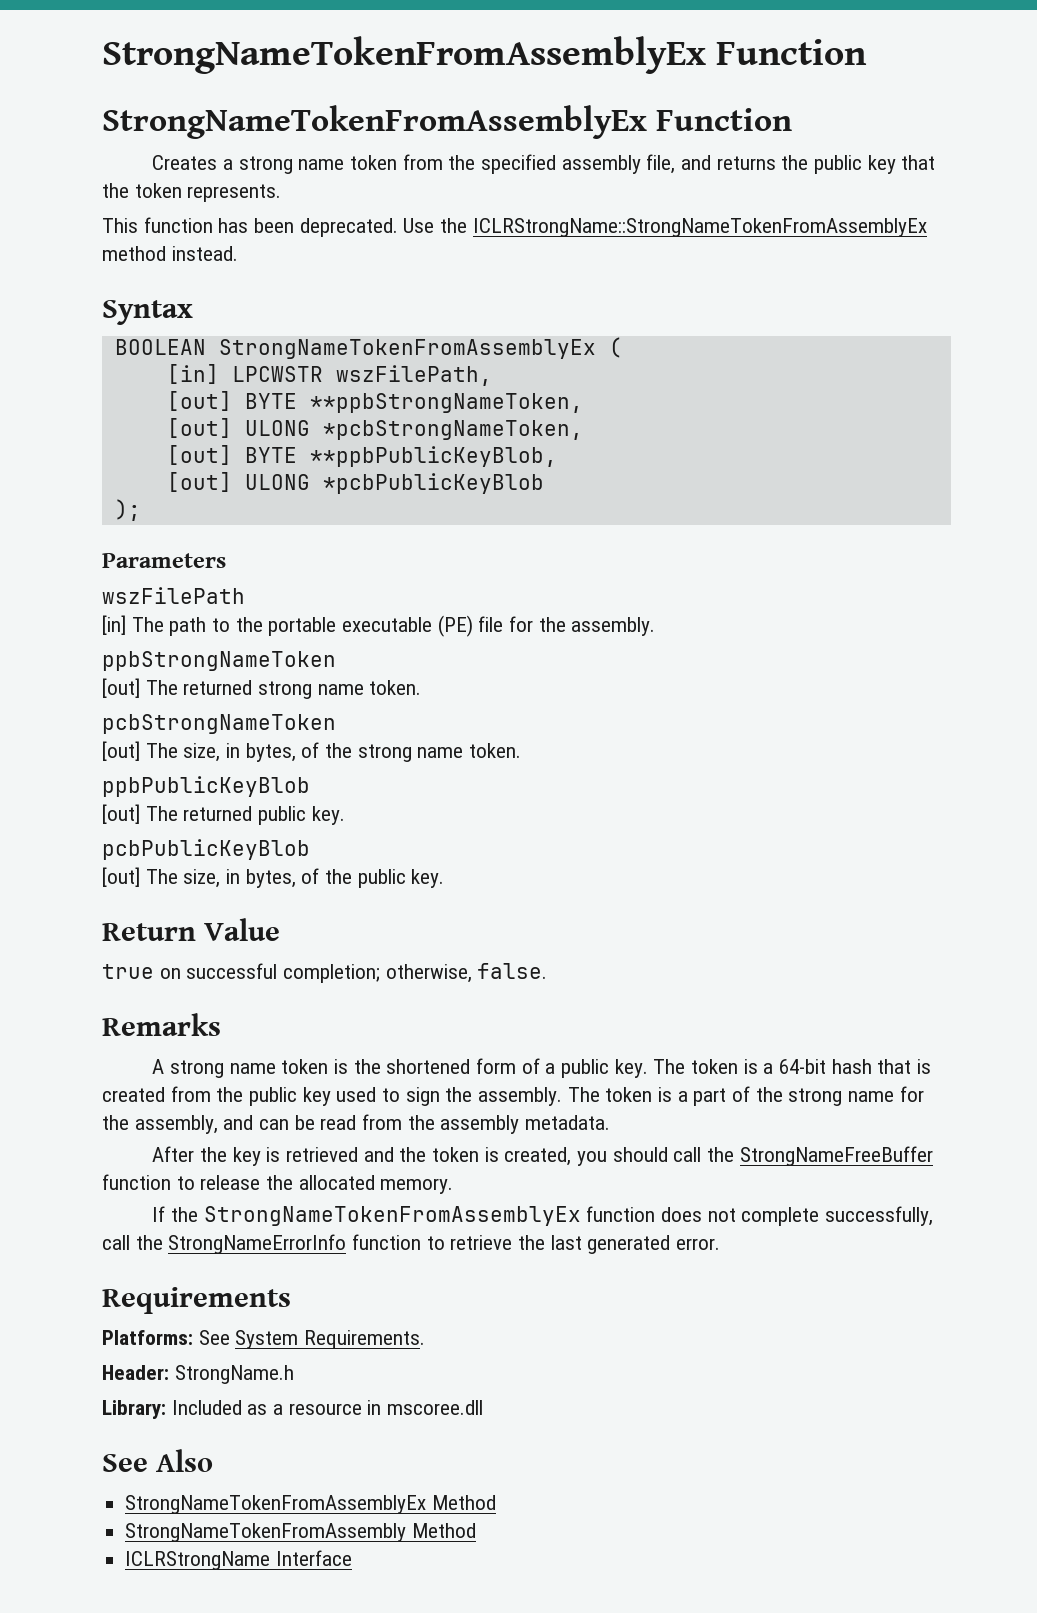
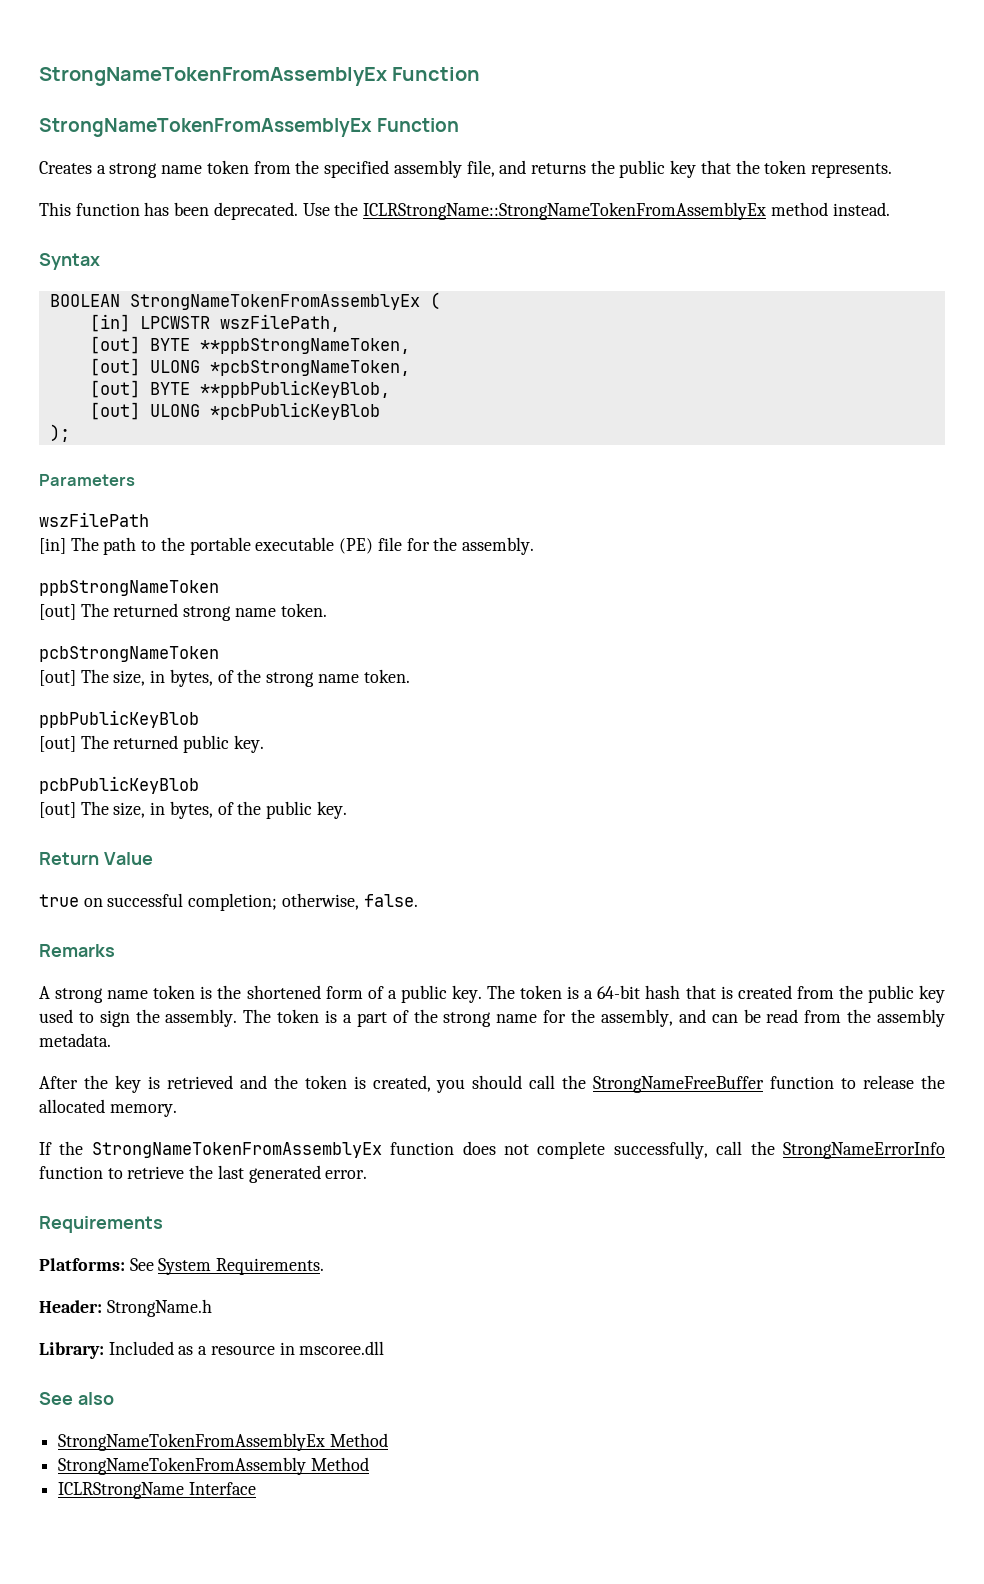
[156,1449,214,1472] Also -> [77,1392,114,1405] also

